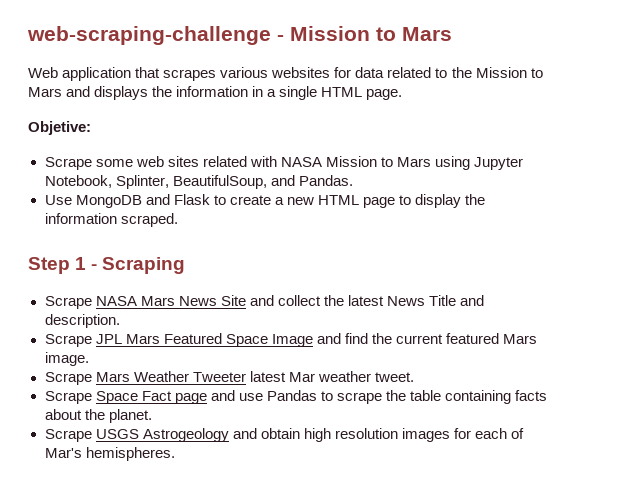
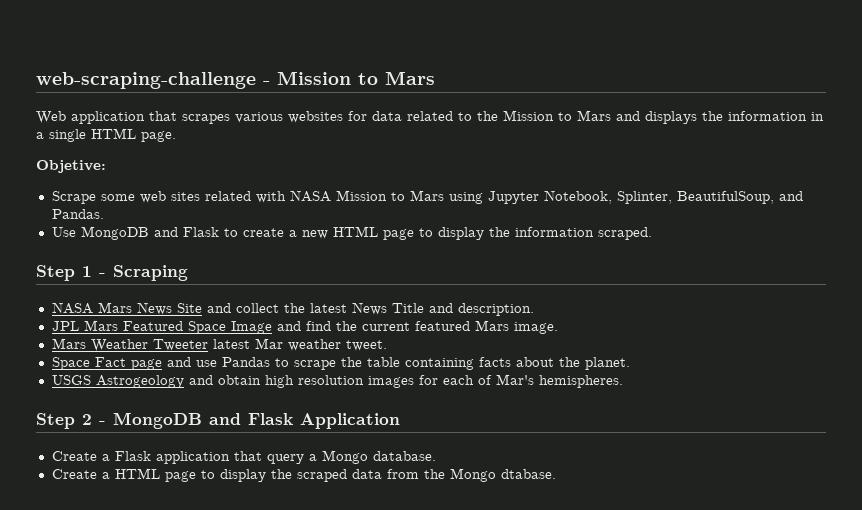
[44,296,92,309] Scrape -> (188, 273) none
[44,334,92,347] Scrape -> (534, 309) none
[44,372,92,385] Scrape -> (558, 328) none
[44,391,92,404] Scrape -> (387, 345) none
[44,429,92,442] Scrape -> (630, 363) none
(175, 454) none -> [36,412,400,429] [51,450,436,464] [51,468,556,482] // Step 2 - MongoDB and Flask Application // Create a Flask application that query a Mongo database. // Create a HTML page to display the scraped data from the Mongo dtabase.

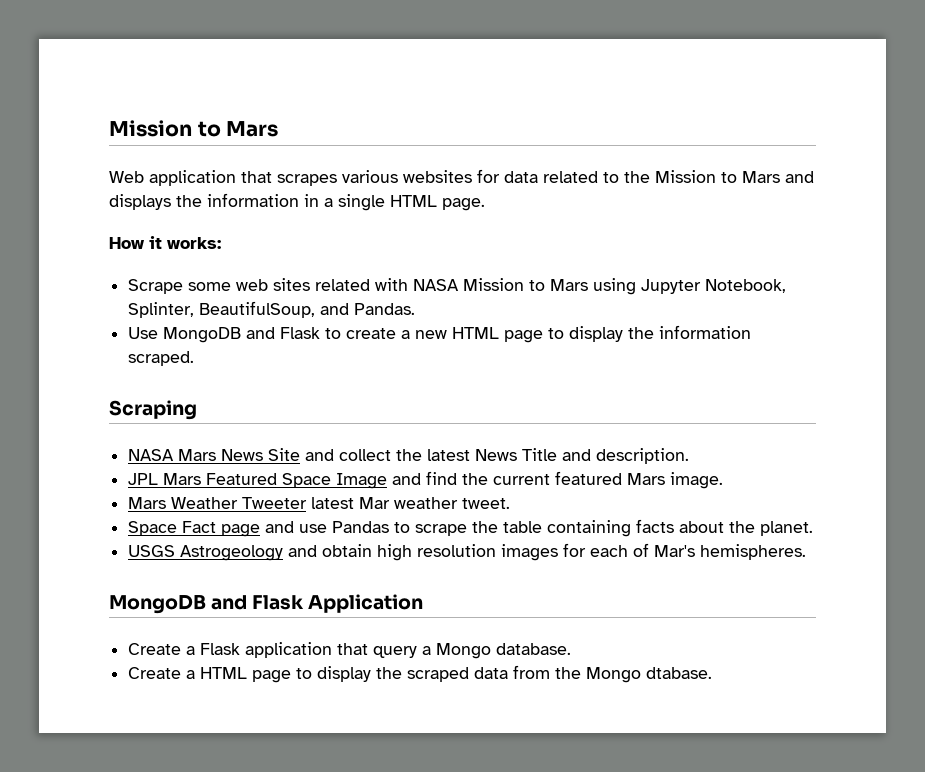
[36,72,270,89] web-scraping-challenge - -> (109, 128) none
[36,160,106,173] Objetive: -> [109,236,221,249] How it works:
[36,265,106,281] Step 1 - -> (195, 358) none
[36,413,106,429] Step 2 - -> (807, 552) none

